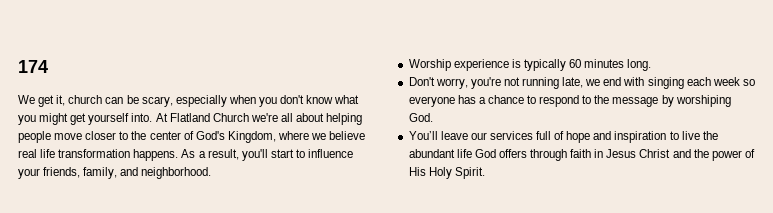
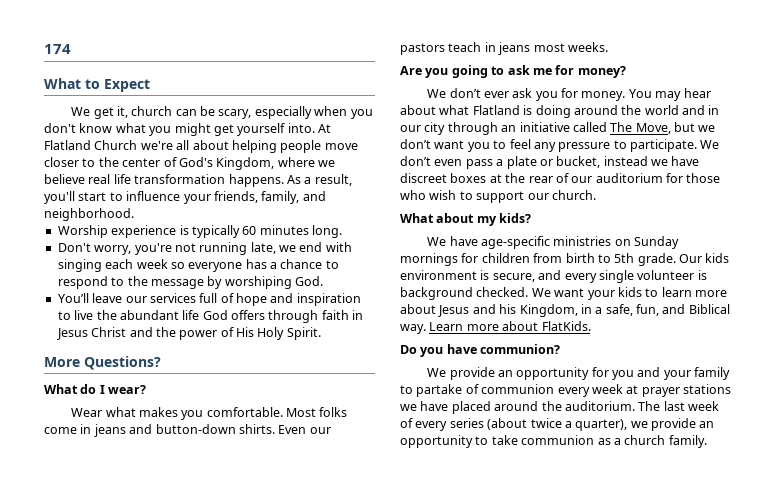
(48, 66) none -> [44,78,150,92] // What to Expect
(485, 173) none -> [44,356,161,370] [44,384,147,394] [71,407,348,420] [44,424,331,437] [400,42,608,55] [400,65,626,78] [427,88,711,101] [400,105,720,118] [400,122,716,135] [400,139,720,152] [400,156,700,169] [400,173,721,183] [400,190,596,203] [400,213,532,226] [427,236,680,249] [400,253,730,266] [400,270,707,283] [400,287,727,300] [400,304,730,317] [400,321,591,334] [400,344,561,357] [427,367,731,380] [400,384,731,397] [400,401,719,414] [400,418,715,431] [400,435,707,448] // More Questions? // What do I wear? // Wear what makes you comfortable. Most folks come in jeans and button-down shirts. Even our pastors teach in jeans most weeks. // Are you going to ask me for money? // We don’t ever ask you for money. You may hear about what Flatland is doing around the world and in our city through an initiative called The Move, but we don’t want you to feel any pressure to participate. We don’t even pass a plate or bucket, instead we have discreet boxes at the rear of our auditorium for those who wish to support our church. // What about my kids? // We have age-specific ministries on Sunday mornings for children from birth to 5th grade. Our kids environment is secure, and every single volunteer is background checked. We want your kids to learn more about Jesus and his Kingdom, in a safe, fun, and Biblical way. Learn more about FlatKids. // Do you have communion? // We provide an opportunity for you and your family to partake of communion every week at prayer stations we have placed around the auditorium. The last week of every series (about twice a quarter), we provide an opportunity to take communion as a church family.

